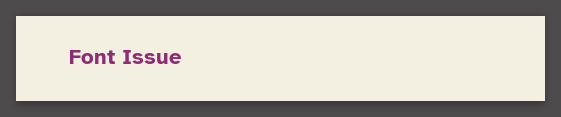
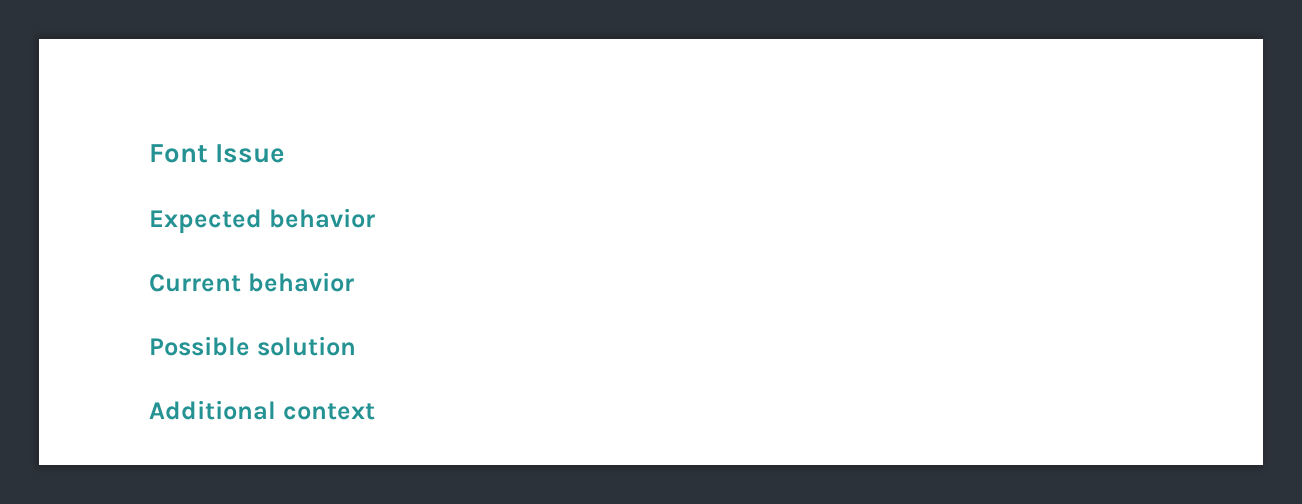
(182, 57) none -> [149,208,375,234] [149,272,354,292] [149,336,356,356] [149,400,375,420] // Expected behavior // Current behavior // Possible solution // Additional context

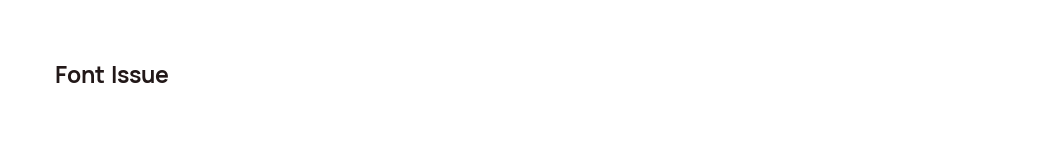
[149,208,375,234] [149,272,354,292] [149,336,356,356] [149,400,375,420] // Expected behavior // Current behavior // Possible solution // Additional context -> (170, 74) none

